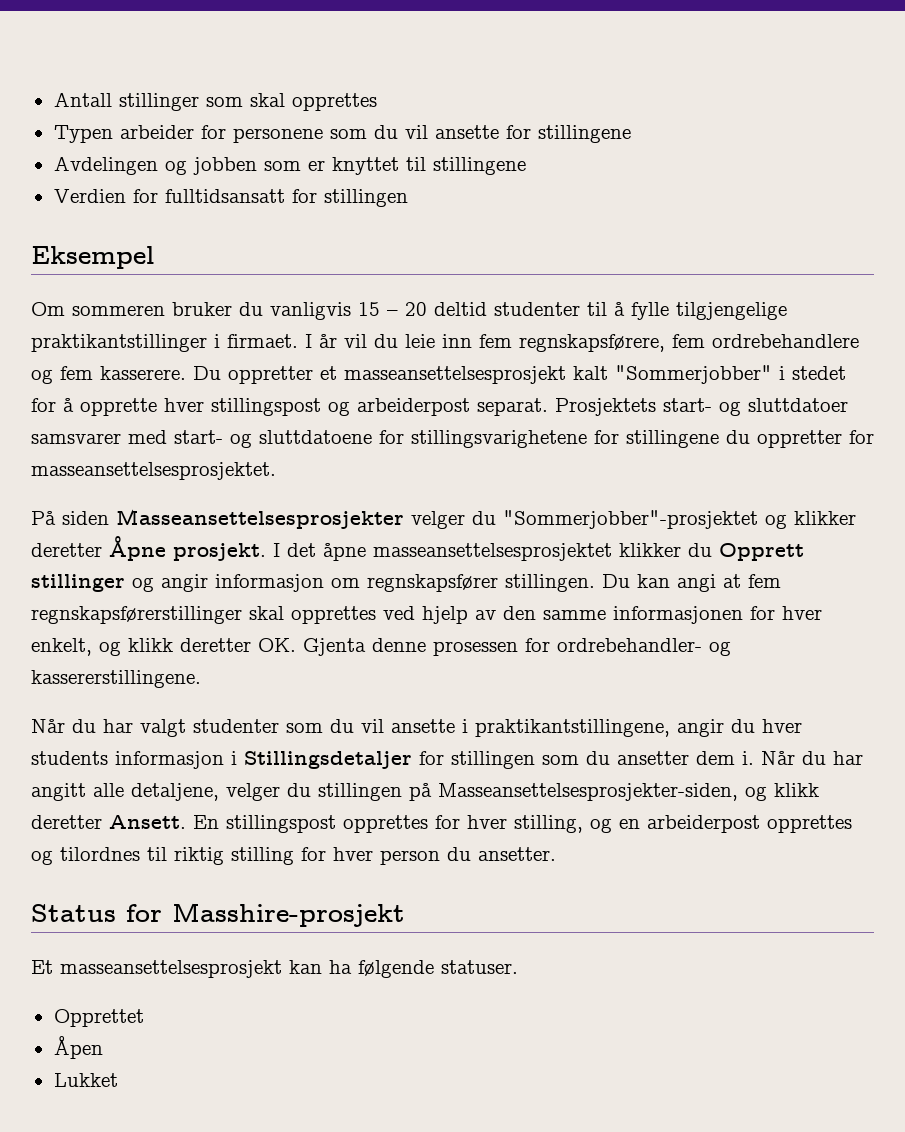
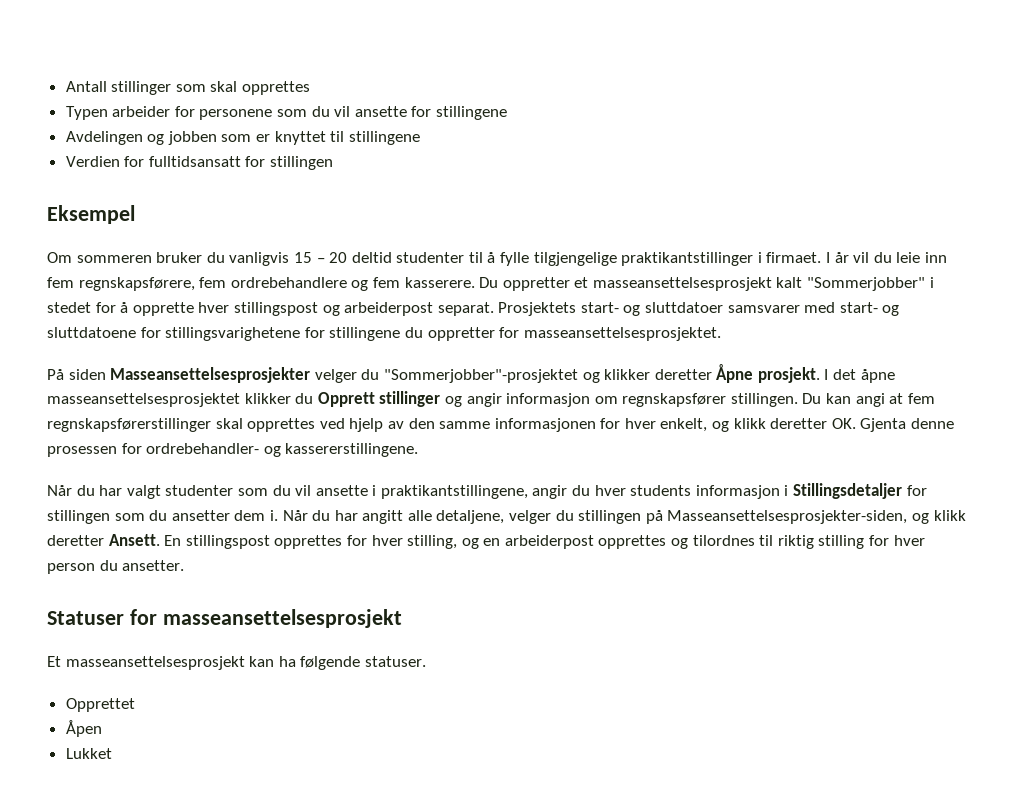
[31,903,405,927] Status for Masshire-prosjekt -> [47,609,402,628] Statuser for masseansettelsesprosjekt

